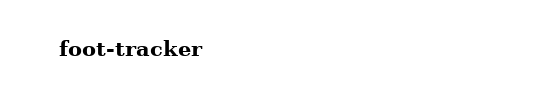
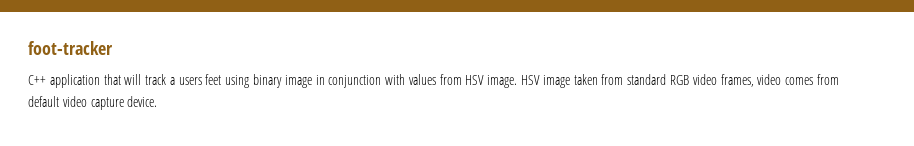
(203, 48) none -> [28,74,839,88] [28,96,158,110] // C++ application that will track a users feet using binary image in conjunction with values from HSV image. HSV image taken from standard RGB video frames, video comes from default video capture device.

